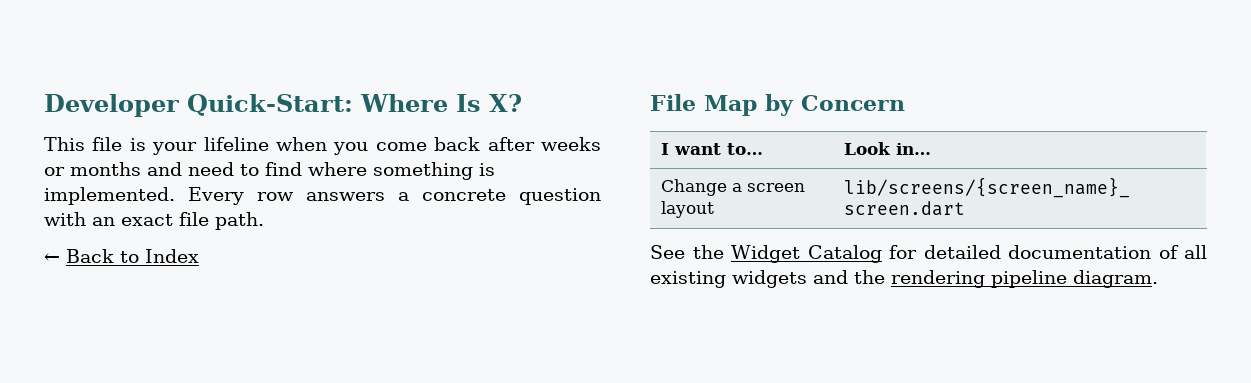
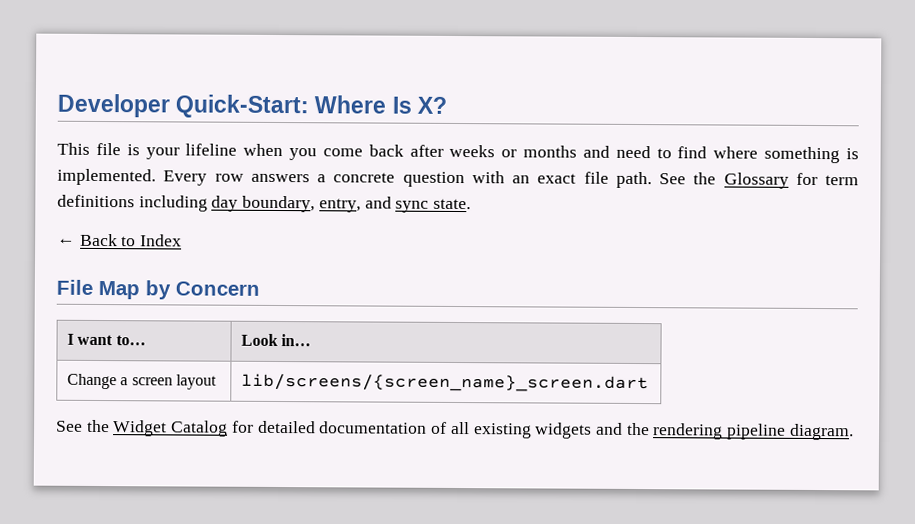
(264, 221) none -> [659,172,859,189] [57,194,472,213] See the Glossary for term definitions including day boundary, entry, and sync state.

